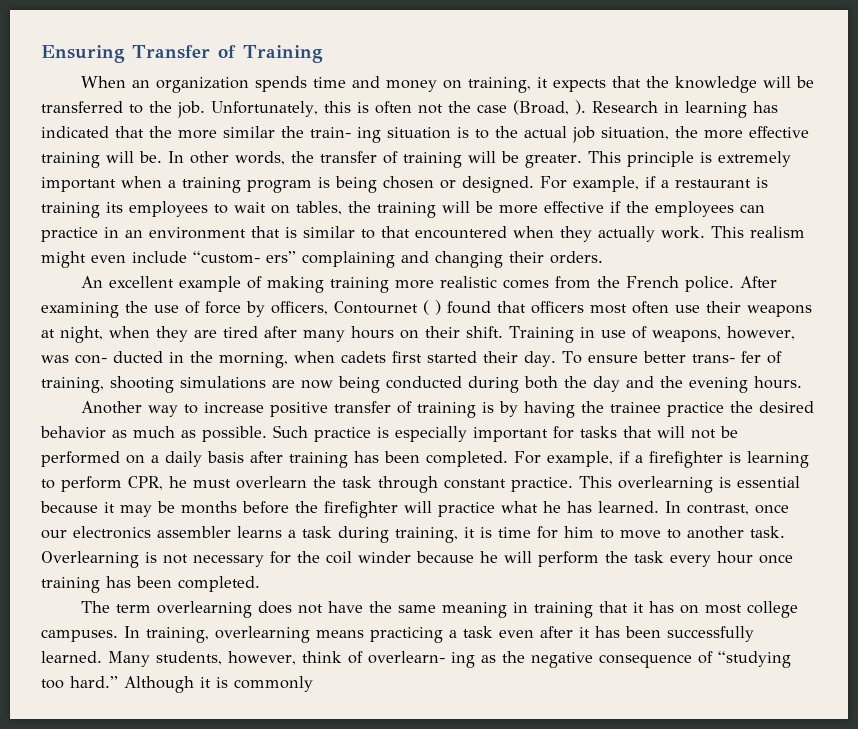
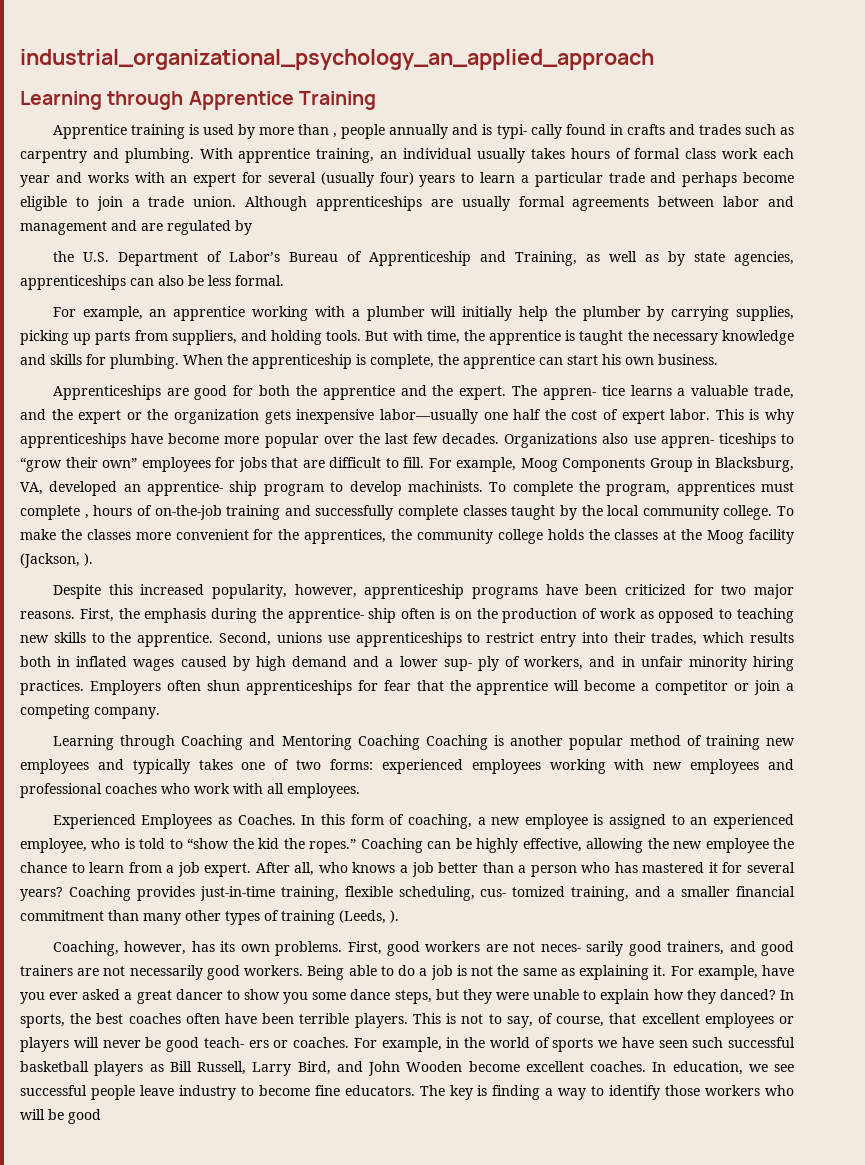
[41,45,323,63] [81,76,815,93] [41,100,778,118] [41,126,809,143] [41,151,791,168] [41,176,768,193] [41,201,765,218] [41,226,805,242] [41,251,603,268] [81,276,778,293] [41,300,812,318] [41,326,795,343] [41,351,782,368] [41,376,802,393] [81,401,815,418] [40,425,738,442] [41,451,809,468] [41,476,800,493] [40,501,789,518] [41,526,785,543] [41,551,793,568] [41,576,260,593] [81,601,799,618] [41,626,754,643] [41,651,791,668] [41,676,313,693] Ensuring Transfer of Training // When an organization spends time and money on training, it expects that the knowledge will be transferred to the job. Unfortunately, this is often not the case (Broad, ). Research in learning has indicated that the more similar the train- ing situation is to the actual job situation, the more effective training will be. In other words, the transfer of training will be greater. This principle is extremely important when a training program is being chosen or designed. For example, if a restaurant is training its employees to wait on tables, the training will be more effective if the employees can practice in an environment that is similar to that encountered when they actually work. This realism might even include “custom- ers” complaining and changing their orders. // An excellent example of making training more realistic comes from the French police. After examining the use of force by officers, Contournet ( ) found that officers most often use their weapons at night, when they are tired after many hours on their shift. Training in use of weapons, however, was con- ducted in the morning, when cadets first started their day. To ensure better trans- fer of training, shooting simulations are now being conducted during both the day and the evening hours. // Another way to increase positive transfer of training is by having the trainee practice the desired behavior as much as possible. Such practice is especially important for tasks that will not be performed on a daily basis after training has been completed. For example, if a firefighter is learning to perform CPR, he must overlearn the task through constant practice. This overlearning is essential because it may be months before the firefighter will practice what he has learned. In contrast, once our electronics assembler learns a task during training, it is time for him to move to another task. Overlearning is not necessary for the coil winder because he will perform the task every hour once training has been completed. // The term overlearning does not have the same meaning in training that it has on most college campuses. In training, overlearning means practicing a task even after it has been successfully learned. Many students, however, think of overlearn- ing as the negative consequence of “studying too hard.” Although it is commonly -> [20,49,654,70] [20,91,376,110] [52,124,795,139] [20,148,795,163] [20,172,795,187] [20,196,794,211] [20,220,252,235] [52,251,794,266] [20,275,284,290] [52,306,794,321] [20,330,794,345] [20,354,718,369] [52,385,795,400] [20,409,794,424] [20,433,794,448] [20,457,794,472] [20,481,794,496] [20,505,794,520] [20,529,794,544] [20,553,93,568] [52,584,794,599] [20,608,795,623] [20,632,794,647] [20,656,794,671] [20,680,794,695] [20,704,160,719] [52,735,796,750] [20,759,795,774] [20,783,360,798] [52,814,795,829] [20,838,795,853] [20,862,795,877] [20,886,795,901] [20,910,399,925] [52,941,795,956] [20,965,794,980] [20,989,794,1004] [20,1013,795,1028] [20,1037,795,1052] [20,1061,794,1076] [20,1085,795,1100] [20,1109,101,1124] industrial_organizational_psychology_an_applied_approach // Learning through Apprentice Training // Apprentice training is used by more than , people annually and is typi- cally found in crafts and trades such as carpentry and plumbing. With apprentice training, an individual usually takes hours of formal class work each year and works with an expert for several (usually four) years to learn a particular trade and perhaps become eligible to join a trade union. Although apprenticeships are usually formal agreements between labor and management and are regulated by // the U.S. Department of Labor’s Bureau of Apprenticeship and Training, as well as by state agencies, apprenticeships can also be less formal. // For example, an apprentice working with a plumber will initially help the plumber by carrying supplies, picking up parts from suppliers, and holding tools. But with time, the apprentice is taught the necessary knowledge and skills for plumbing. When the apprenticeship is complete, the apprentice can start his own business. // Apprenticeships are good for both the apprentice and the expert. The appren- tice learns a valuable trade, and the expert or the organization gets inexpensive labor—usually one half the cost of expert labor. This is why apprenticeships have become more popular over the last few decades. Organizations also use appren- ticeships to “grow their own” employees for jobs that are difficult to fill. For example, Moog Components Group in Blacksburg, VA, developed an apprentice- ship program to develop machinists. To complete the program, apprentices must complete , hours of on-the-job training and successfully complete classes taught by the local community college. To make the classes more convenient for the apprentices, the community college holds the classes at the Moog facility (Jackson, ). // Despite this increased popularity, however, apprenticeship programs have been criticized for two major reasons. First, the emphasis during the apprentice- ship often is on the production of work as opposed to teaching new skills to the apprentice. Second, unions use apprenticeships to restrict entry into their trades, which results both in inflated wages caused by high demand and a lower sup- ply of workers, and in unfair minority hiring practices. Employers often shun apprenticeships for fear that the apprentice will become a competitor or join a competing company. // Learning through Coaching and Mentoring Coaching Coaching is another popular method of training new employees and typically takes one of two forms: experienced employees working with new employees and professional coaches who work with all employees. // Experienced Employees as Coaches. In this form of coaching, a new employee is assigned to an experienced employee, who is told to “show the kid the ropes.” Coaching can be highly effective, allowing the new employee the chance to learn from a job expert. After all, who knows a job better than a person who has mastered it for several years? Coaching provides just-in-time training, flexible scheduling, cus- tomized training, and a smaller financial commitment than many other types of training (Leeds, ). // Coaching, however, has its own problems. First, good workers are not neces- sarily good trainers, and good trainers are not necessarily good workers. Being able to do a job is not the same as explaining it. For example, have you ever asked a great dancer to show you some dance steps, but they were unable to explain how they danced? In sports, the best coaches often have been terrible players. This is not to say, of course, that excellent employees or players will never be good teach- ers or coaches. For example, in the world of sports we have seen such successful basketball players as Bill Russell, Larry Bird, and John Wooden become excellent coaches. In education, we see successful people leave industry to become fine educators. The key is finding a way to identify those workers who will be good

